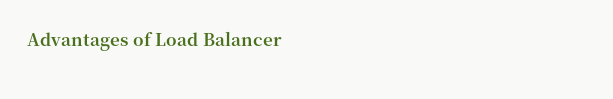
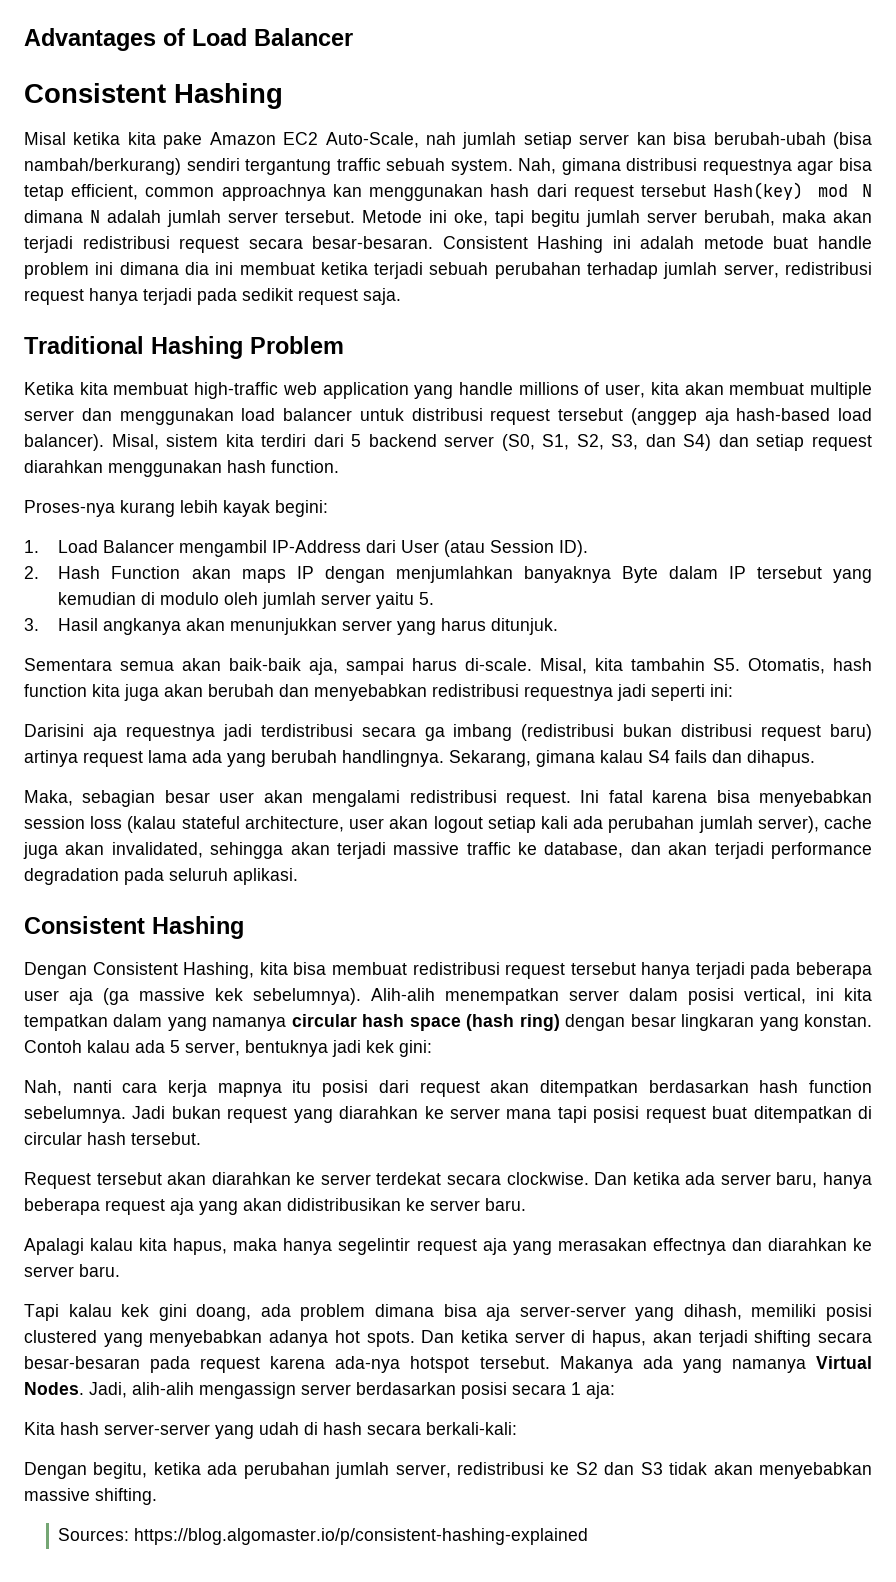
(282, 38) none -> [24,83,283,109] [24,132,873,149] [24,158,872,175] [24,182,872,201] [24,210,872,227] [24,236,872,253] [24,262,872,279] [24,288,401,305] [24,336,344,359] [24,382,872,399] [24,408,872,425] [24,434,872,451] [24,460,339,477] [24,500,328,517] [24,540,589,557] [24,566,873,583] [58,592,435,609] [24,618,559,635] [24,658,872,675] [24,684,733,701] [24,724,872,741] [24,750,815,767] [24,790,872,807] [24,816,872,833] [23,842,872,859] [24,868,298,885] [24,916,244,939] [24,962,873,979] [24,988,872,1005] [24,1014,872,1031] [24,1040,432,1057] [24,1080,873,1097] [24,1106,873,1123] [24,1132,201,1145] [24,1172,872,1189] [24,1198,526,1215] [24,1238,872,1255] [24,1264,120,1277] [24,1304,872,1321] [24,1330,872,1347] [24,1356,873,1373] [24,1382,615,1399] [24,1422,517,1439] [24,1462,873,1479] [24,1488,157,1505] [58,1528,589,1545] // Consistent Hashing // Misal ketika kita pake Amazon EC2 Auto-Scale, nah jumlah setiap server kan bisa berubah-ubah (bisa nambah/berkurang) sendiri tergantung traffic sebuah system. Nah, gimana distribusi requestnya agar bisa tetap efficient, common approachnya kan menggunakan hash dari request tersebut Hash(key) mod N dimana N adalah jumlah server tersebut. Metode ini oke, tapi begitu jumlah server berubah, maka akan terjadi redistribusi request secara besar-besaran. Consistent Hashing ini adalah metode buat handle problem ini dimana dia ini membuat ketika terjadi sebuah perubahan terhadap jumlah server, redistribusi request hanya terjadi pada sedikit request saja. // Traditional Hashing Problem // Ketika kita membuat high-traffic web application yang handle millions of user, kita akan membuat multiple server dan menggunakan load balancer untuk distribusi request tersebut (anggep aja hash-based load balancer). Misal, sistem kita terdiri dari 5 backend server (S0, S1, S2, S3, dan S4) dan setiap request diarahkan menggunakan hash function. // Proses-nya kurang lebih kayak begini: // 1. Load Balancer mengambil IP-Address dari User (atau Session ID). // 2. Hash Function akan maps IP dengan menjumlahkan banyaknya Byte dalam IP tersebut yang kemudian di modulo oleh jumlah server yaitu 5. // 3. Hasil angkanya akan menunjukkan server yang harus ditunjuk. // Sementara semua akan baik-baik aja, sampai harus di-scale. Misal, kita tambahin S5. Otomatis, hash function kita juga akan berubah dan menyebabkan redistribusi requestnya jadi seperti ini: // Darisini aja requestnya jadi terdistribusi secara ga imbang (redistribusi bukan distribusi request baru) artinya request lama ada yang berubah handlingnya. Sekarang, gimana kalau S4 fails dan dihapus. // Maka, sebagian besar user akan mengalami redistribusi request. Ini fatal karena bisa menyebabkan session loss (kalau stateful architecture, user akan logout setiap kali ada perubahan jumlah server), cache juga akan invalidated, sehingga akan terjadi massive traffic ke database, dan akan terjadi performance degradation pada seluruh aplikasi. // Consistent Hashing // Dengan Consistent Hashing, kita bisa membuat redistribusi request tersebut hanya terjadi pada beberapa user aja (ga massive kek sebelumnya). Alih-alih menempatkan server dalam posisi vertical, ini kita tempatkan dalam yang namanya circular hash space (hash ring) dengan besar lingkaran yang konstan. Contoh kalau ada 5 server, bentuknya jadi kek gini: // Nah, nanti cara kerja mapnya itu posisi dari request akan ditempatkan berdasarkan hash function sebelumnya. Jadi bukan request yang diarahkan ke server mana tapi posisi request buat ditempatkan di circular hash tersebut. // Request tersebut akan diarahkan ke server terdekat secara clockwise. Dan ketika ada server baru, hanya beberapa request aja yang akan didistribusikan ke server baru. // Apalagi kalau kita hapus, maka hanya segelintir request aja yang merasakan effectnya dan diarahkan ke server baru. // Tapi kalau kek gini doang, ada problem dimana bisa aja server-server yang dihash, memiliki posisi clustered yang menyebabkan adanya hot spots. Dan ketika server di hapus, akan terjadi shifting secara besar-besaran pada request karena ada-nya hotspot tersebut. Makanya ada yang namanya Virtual Nodes. Jadi, alih-alih mengassign server berdasarkan posisi secara 1 aja: // Kita hash server-server yang udah di hash secara berkali-kali: // Dengan begitu, ketika ada perubahan jumlah server, redistribusi ke S2 dan S3 tidak akan menyebabkan massive shifting. // Sources: https://blog.algomaster.io/p/consistent-hashing-explained

